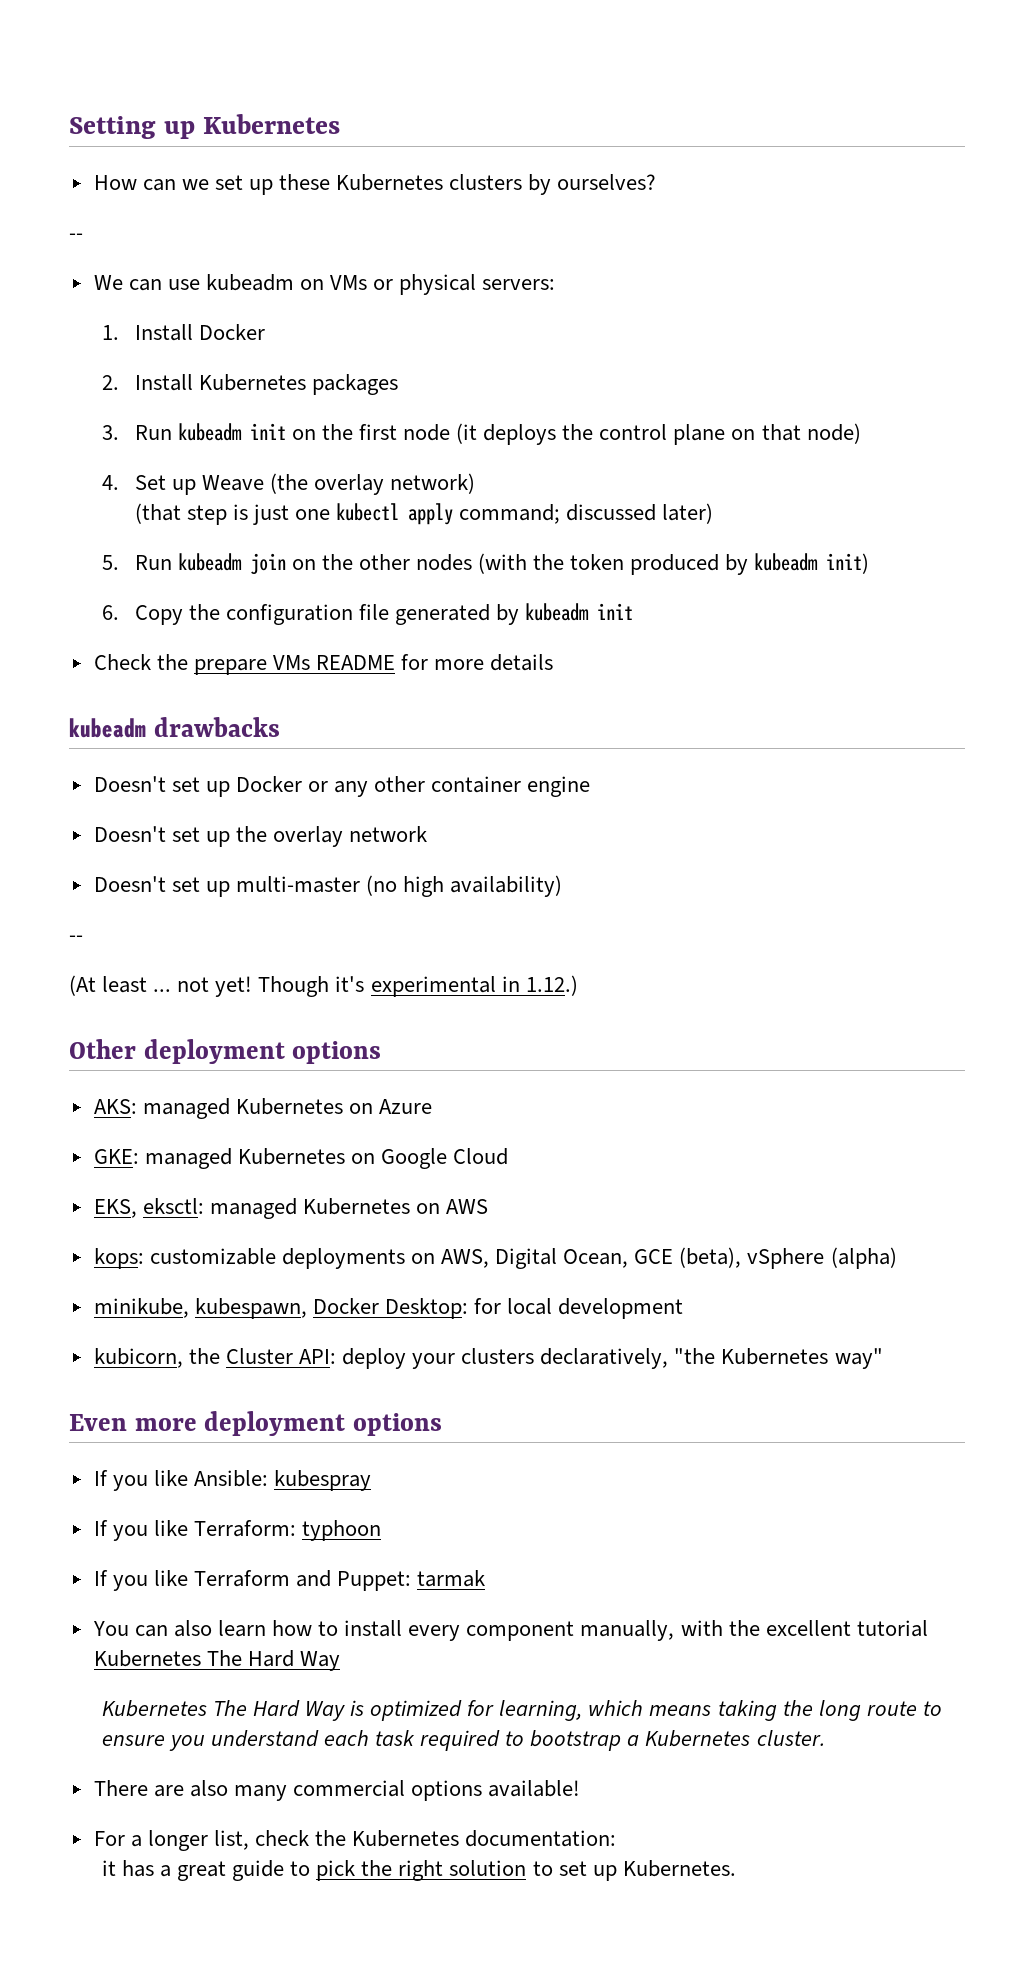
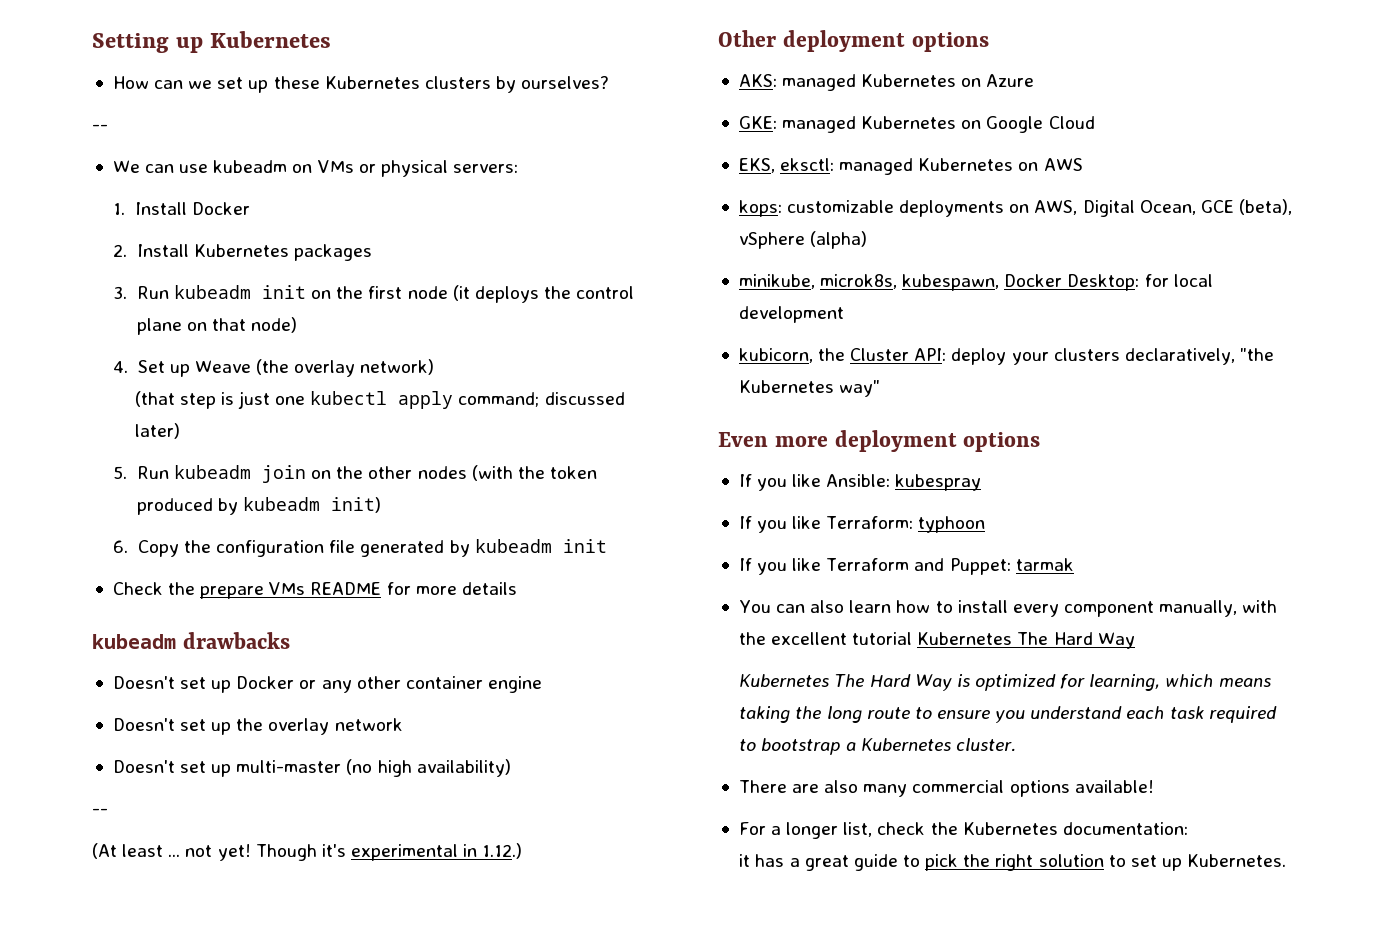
(189, 1308) none -> [820,274,898,289] microk8s,

